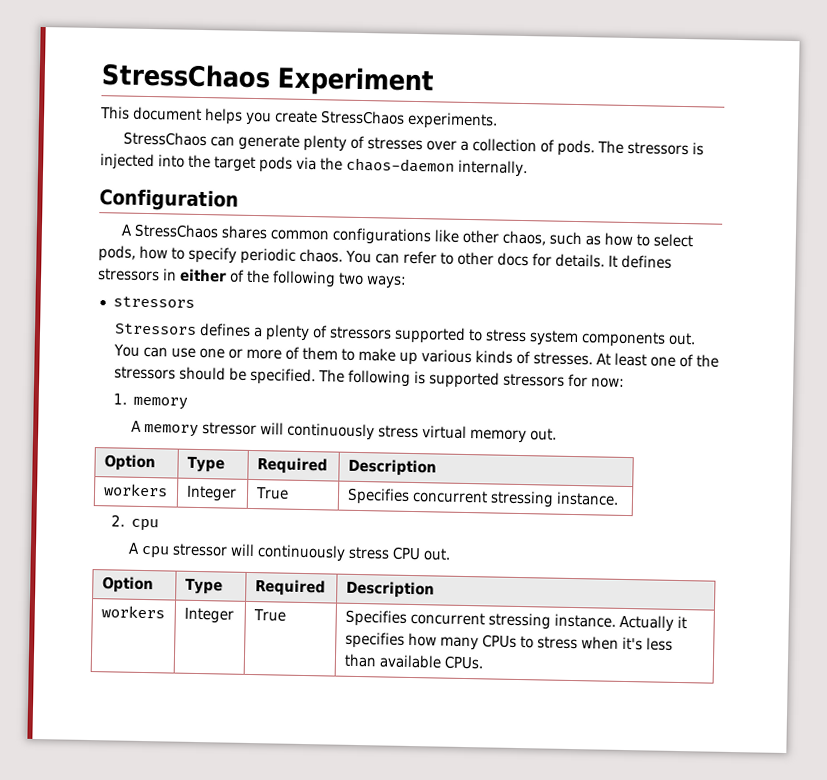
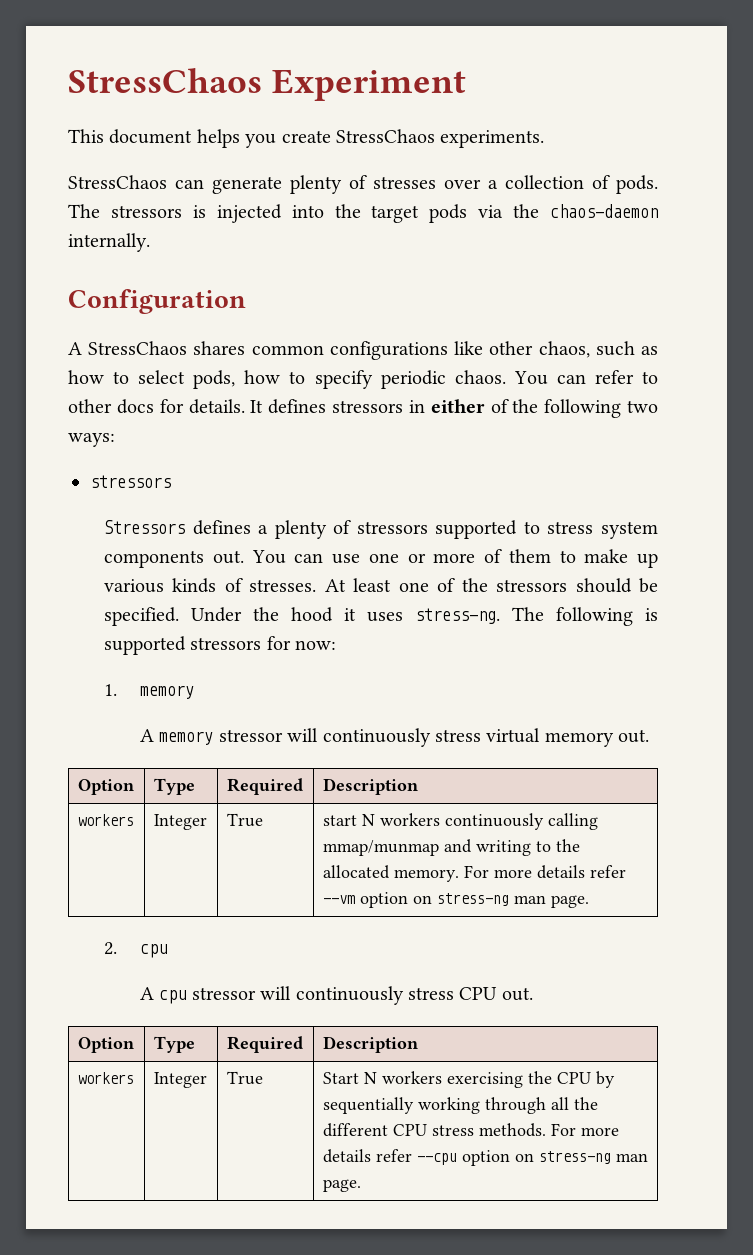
(317, 376) none -> [191,607,501,624] Under the hood it uses stress-ng.
[346,487,619,508] Specifies concurrent stressing instance. -> [322,813,598,830] [322,839,580,856] [322,865,626,882] [322,892,589,908] start N workers continuously calling mmap/munmap and writing to the allocated memory. For more details refer --vm option on stress-ng man page.
[344,609,687,632] [344,631,673,651] [343,653,484,670] Specifies concurrent stressing instance. Actually it specifies how many CPUs to stress when it's less than available CPUs. -> [322,1071,615,1088] [322,1097,598,1114] [322,1123,619,1137] [322,1149,648,1166] [322,1179,361,1192] Start N workers exercising the CPU by sequentially working through all the different CPU stress methods. For more details refer --cpu option on stress-ng man page.

